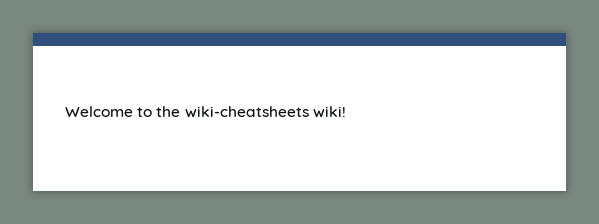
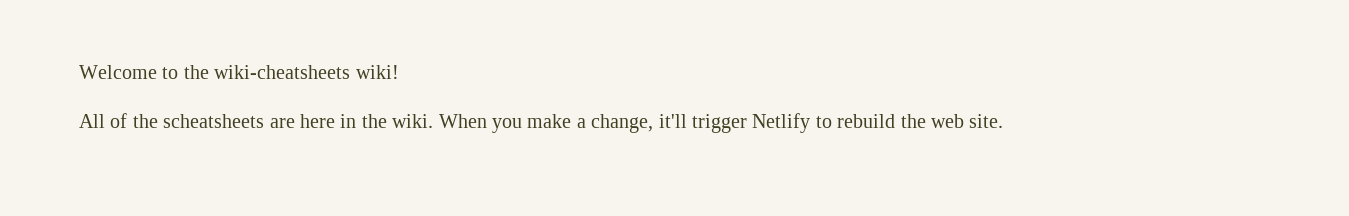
(346, 112) none -> [79,113,1004,133] // All of the scheatsheets are here in the wiki. When you make a change, it'll trigger Netlify to rebuild the web site.

